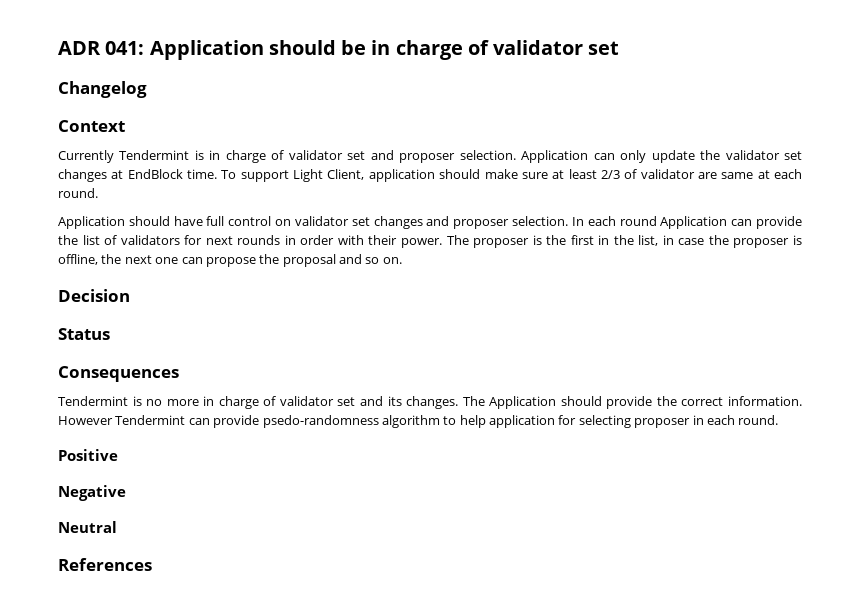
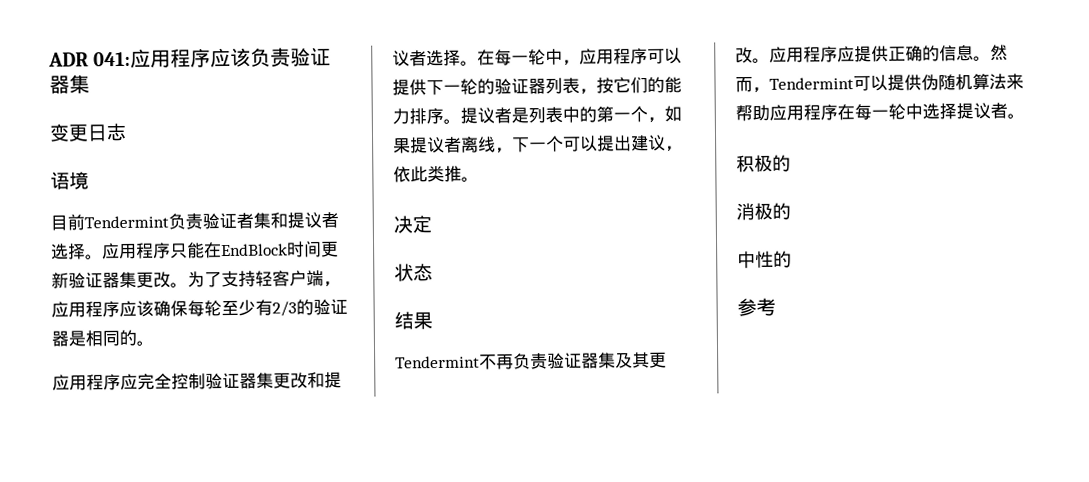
[149,40,620,60] [58,81,147,98] [58,120,125,132] [58,150,803,163] [58,169,803,182] [58,188,98,198] [58,216,803,229] [58,235,802,248] [58,254,402,267] [58,289,130,302] [58,328,110,340] [58,366,179,382] [58,396,802,409] [58,415,779,428] [58,449,118,461] [58,485,126,501] [58,521,117,533] [58,558,152,571] Application should be in charge of validator set // Changelog // Context // Currently Tendermint is in charge of validator set and proposer selection. Application can only update the validator set changes at EndBlock time. To support Light Client, application should make sure at least 2/3 of validator are same at each round. // Application should have full control on validator set changes and proposer selection. In each round Application can provide the list of validators for next rounds in order with their power. The proposer is the first in the list, in case the proposer is offline, the next one can propose the proposal and so on. // Decision // Status // Consequences // Tendermint is no more in charge of validator set and its changes. The Application should provide the correct information. However Tendermint can provide psedo-randomness algorithm to help application for selecting proposer in each round. // Positive // Negative // Neutral // References -> [130,47,332,68] [49,74,90,94] [49,122,127,142] [50,171,89,190] [50,211,339,231] [51,240,339,260] [51,270,341,289] [51,298,348,318] [51,329,154,347] [52,371,342,391] [392,47,682,67] [392,76,682,96] [392,105,682,125] [393,134,683,154] [393,165,479,183] [393,215,432,234] [394,263,433,282] [394,311,433,330] [395,351,667,370] [735,44,1008,64] [735,73,1024,94] [735,102,1025,122] [736,154,791,173] [736,202,791,221] [737,250,792,269] [737,297,776,317] 应用程序应该负责验证器集 // 变更日志 // 语境 // 目前Tendermint负责验证者集和提议者选择。应用程序只能在EndBlock时间更新验证器集更改。为了支持轻客户端，应用程序应该确保每轮至少有2/3的验证器是相同的。 // 应用程序应完全控制验证器集更改和提议者选择。在每一轮中，应用程序可以提供下一轮的验证器列表，按它们的能力排序。提议者是列表中的第一个，如果提议者离线，下一个可以提出建议，依此类推。 // 决定 // 状态 // 结果 // Tendermint不再负责验证器集及其更改。应用程序应提供正确的信息。然而，Tendermint可以提供伪随机算法来帮助应用程序在每一轮中选择提议者。 // 积极的 // 消极的 // 中性的 // 参考

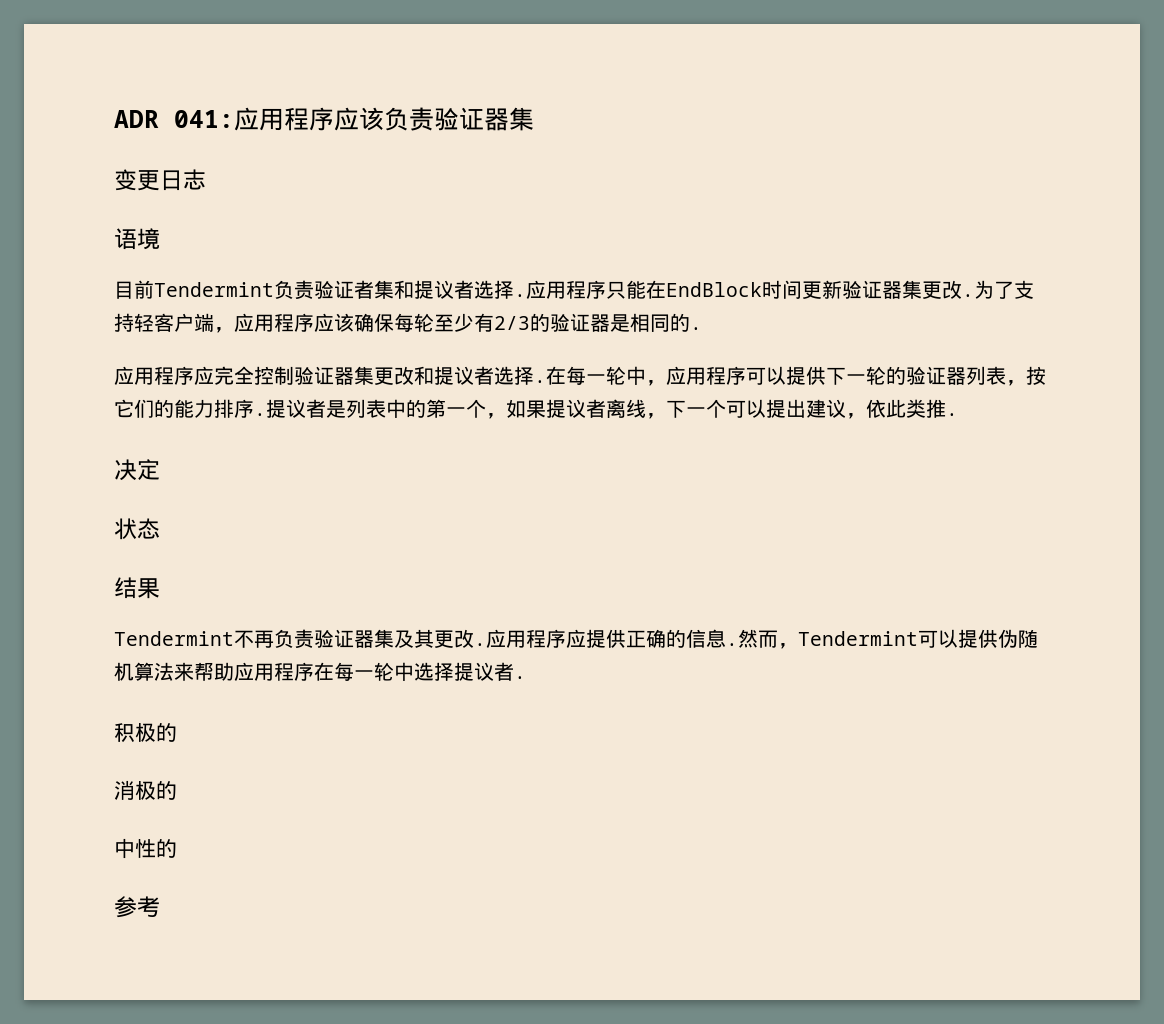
[85,254,103,260] 。 -> [514,294,526,297] .
[170,282,188,288] 。 -> [962,294,974,297] .
[136,340,154,346] 。 -> [690,327,702,330] .
[460,60,478,66] 。 -> [534,380,546,383] .
[443,118,461,124] 。 -> [254,413,266,416] .
[461,176,479,182] 。 -> [946,413,958,416] .
[752,57,770,64] 。 -> [474,643,486,646] .
[973,55,991,61] 。 -> [726,643,738,646] .
[1007,113,1025,119] 。 -> [514,676,526,679] .

